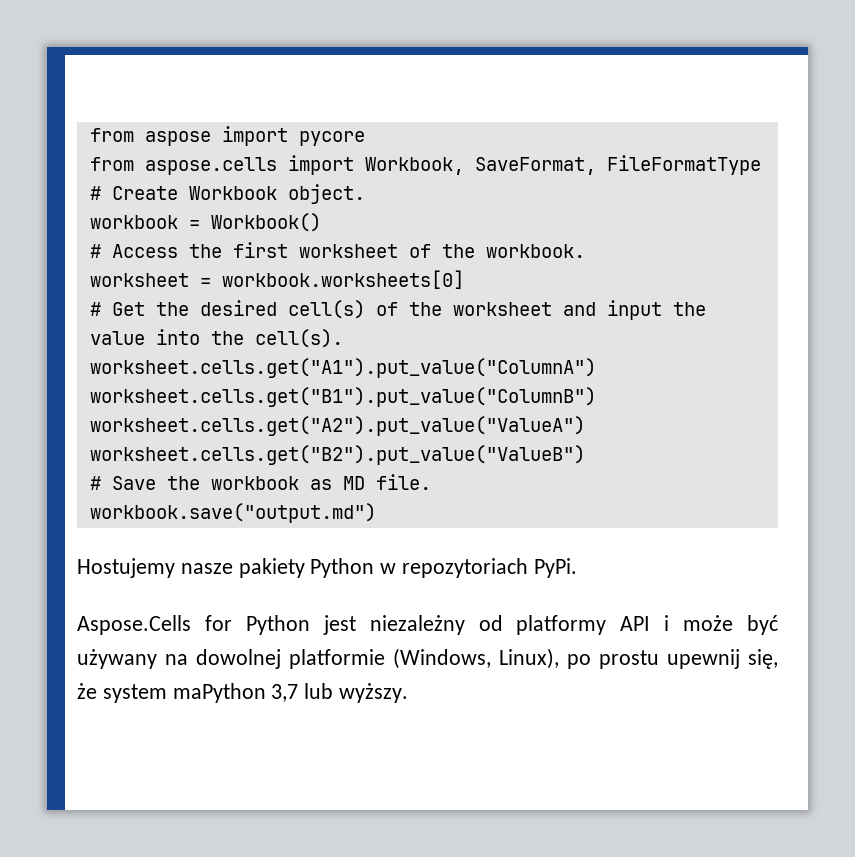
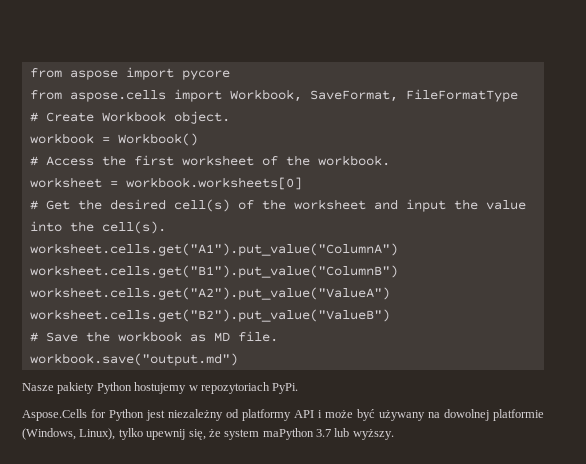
[77,558,233,578] Hostujemy nasze -> [22,383,54,391] Nasze
(375, 568) none -> [134,382,187,394] hostujemy
[567,650,659,669] po prostu -> [118,428,143,440] tylko
[271,684,299,702] 3,7 -> [316,429,331,437] 3.7

